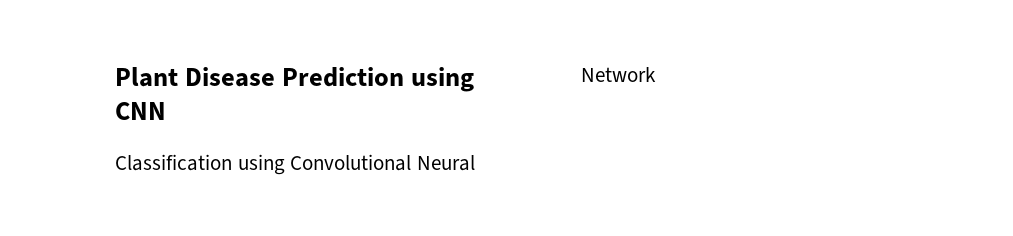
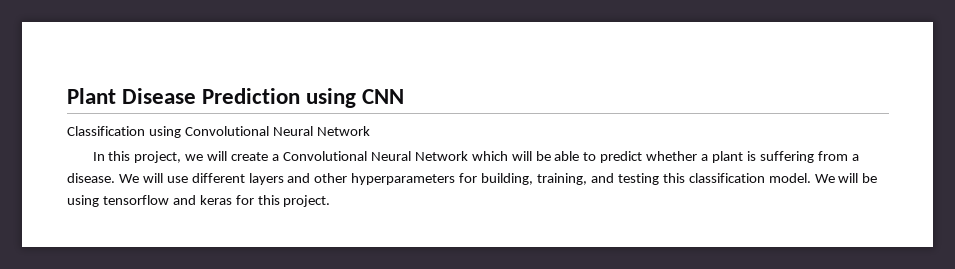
(656, 74) none -> [92,151,859,163] [67,173,878,185] [67,195,331,207] // In this project, we will create a Convolutional Neural Network which will be able to predict whether a plant is suffering from a disease. We will use different layers and other hyperparameters for building, training, and testing this classification model. We will be using tensorflow and keras for this project.

